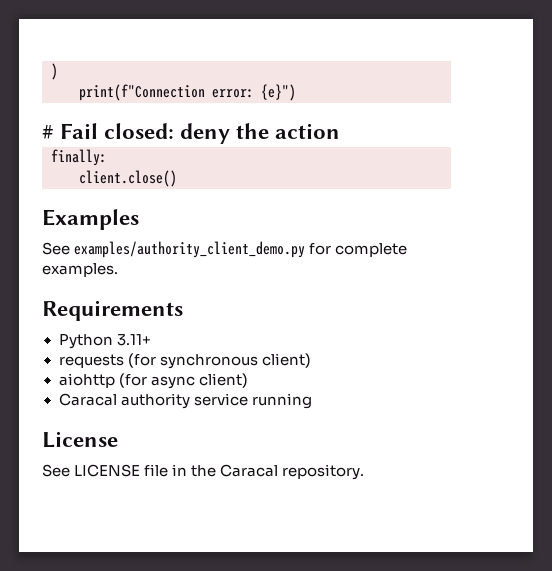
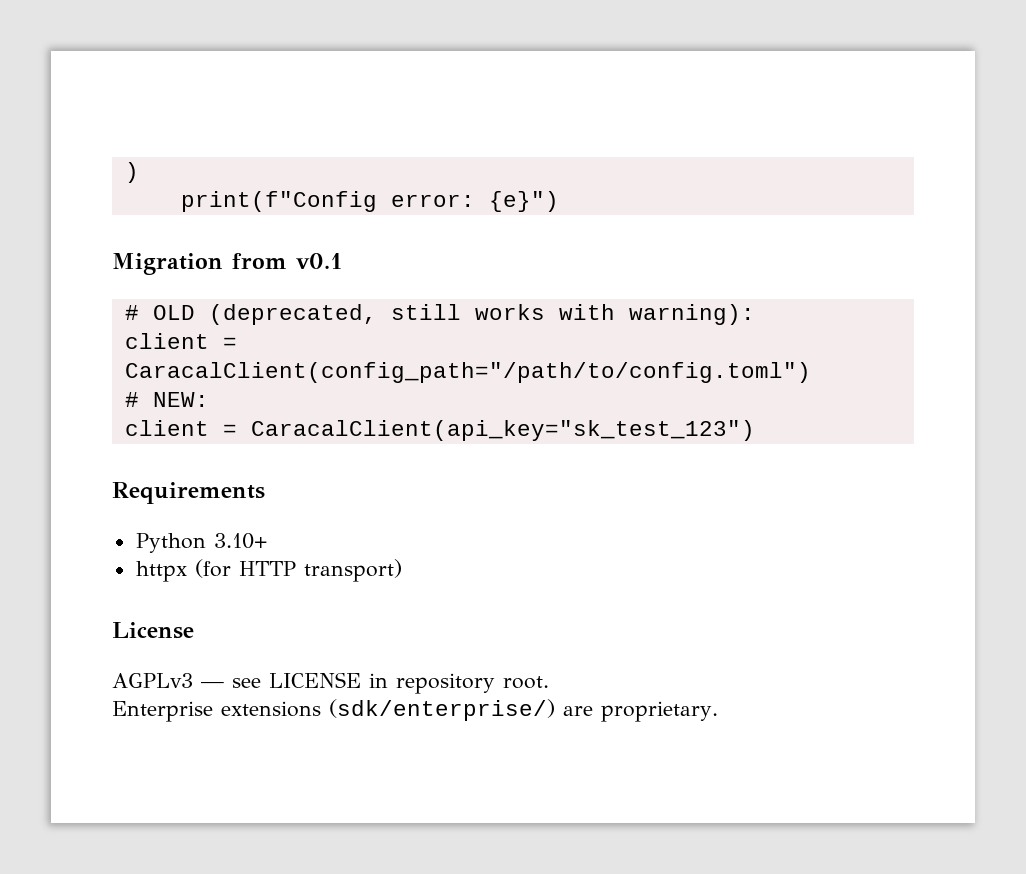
[79,84,205,101] print(f"Connection -> [180,191,377,212] print(f"Config
[42,123,341,144] [51,149,107,166] [79,170,177,187] [42,209,139,230] [42,241,408,258] [42,263,118,277] [42,300,183,321] [58,334,151,349] [58,353,311,369] [58,373,248,389] [58,393,312,409] [42,431,118,448] [42,464,365,480] # Fail closed: deny the action // finally: // client.close() // Examples // See examples/authority_client_demo.py for complete examples. // Requirements // Python 3.11+ // requests (for synchronous client) // aiohttp (for async client) // Caracal authority service running // License // See LICENSE file in the Caracal repository. -> [112,253,343,275] [124,304,755,325] [124,333,237,349] [124,362,811,383] [124,392,209,407] [124,420,755,441] [112,482,265,504] [135,533,267,553] [135,559,402,582] [112,622,194,639] [112,672,549,694] [112,699,718,722] Migration from v0.1 // # OLD (deprecated, still works with warning): // client = CaracalClient(config_path="/path/to/config.toml") // # NEW: // client = CaracalClient(api_key="sk_test_123") // Requirements // Python 3.10+ // httpx (for HTTP transport) // License // AGPLv3 — see LICENSE in repository root. // Enterprise extensions (sdk/enterprise/) are proprietary.

